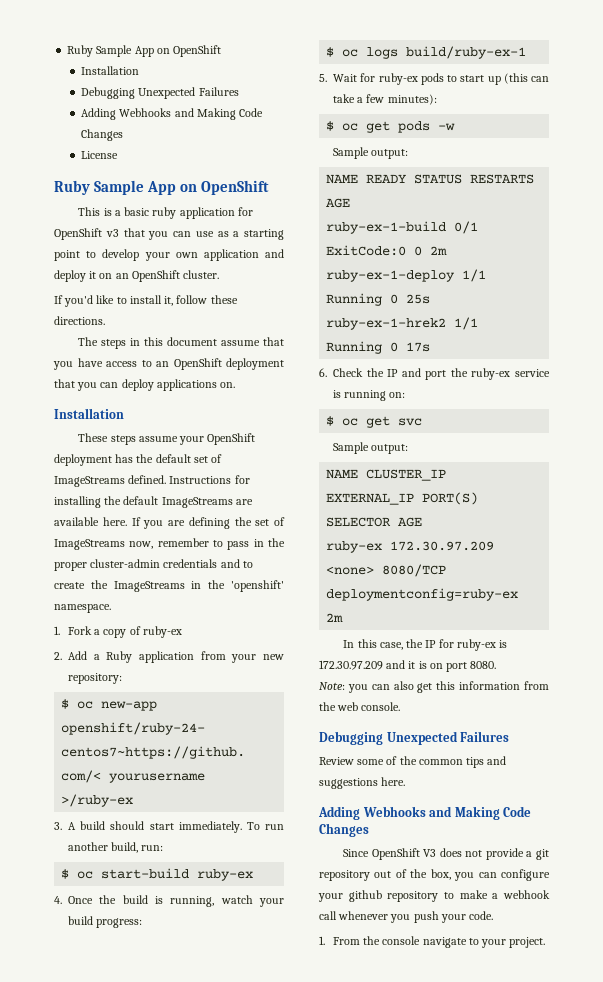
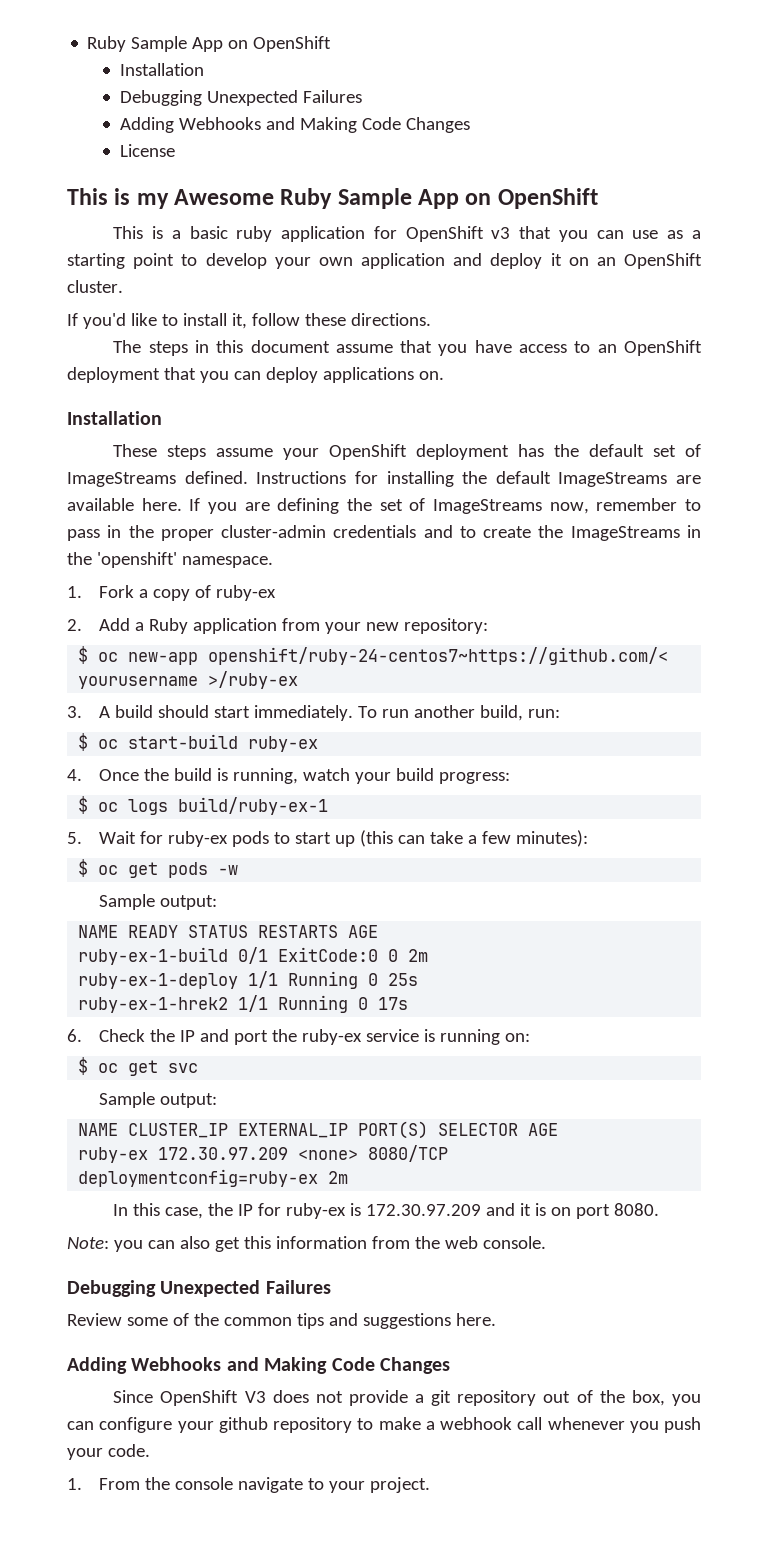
(119, 155) none -> [67,188,275,209] This is my Awesome

